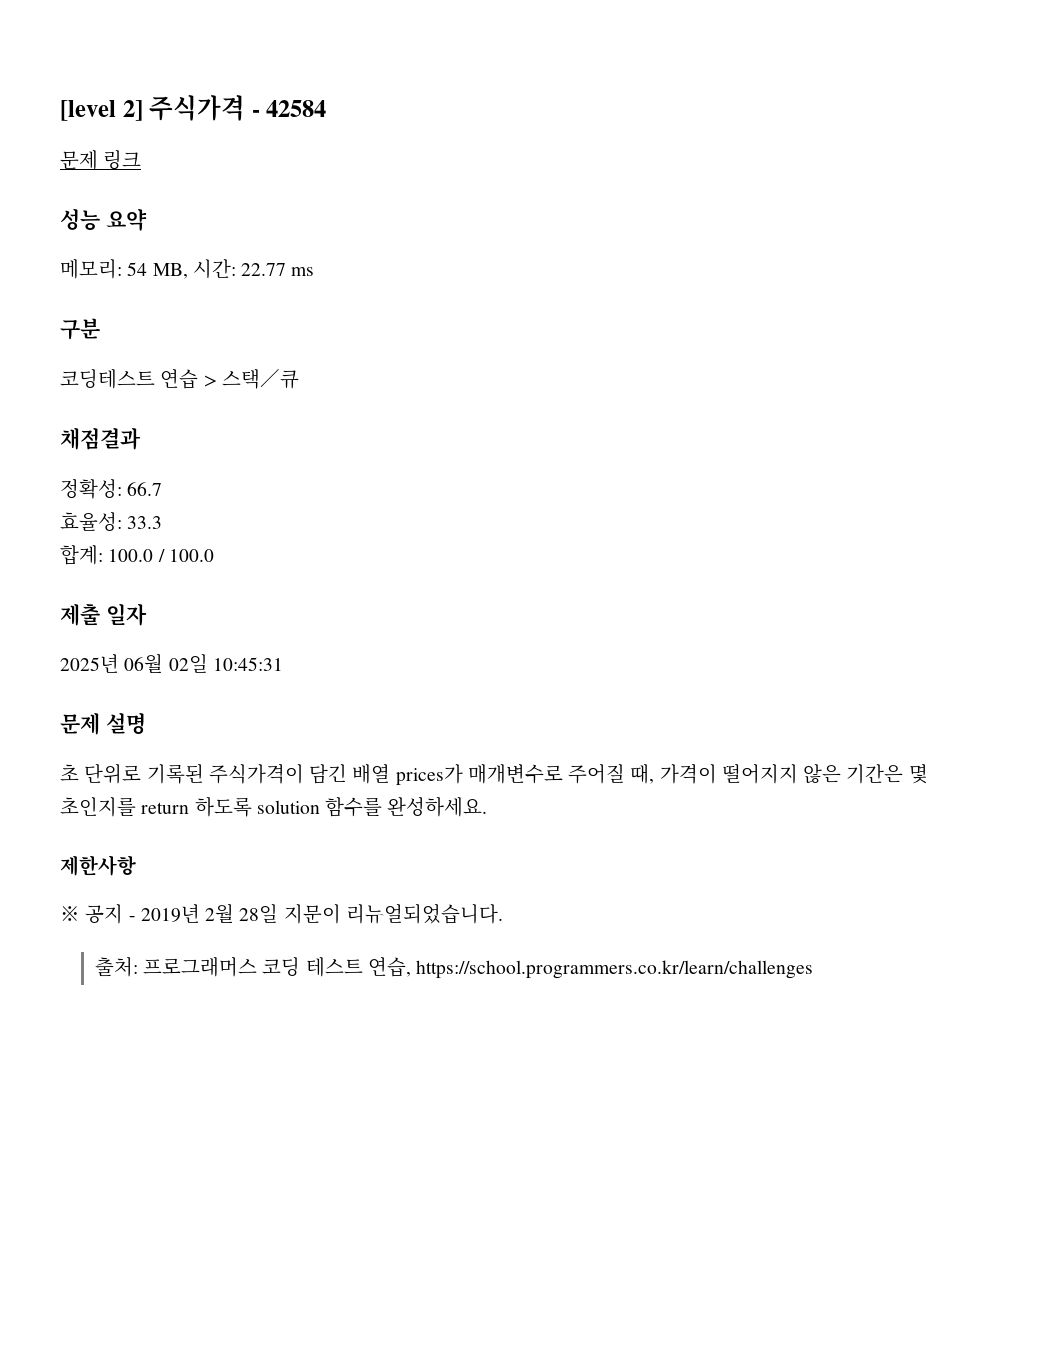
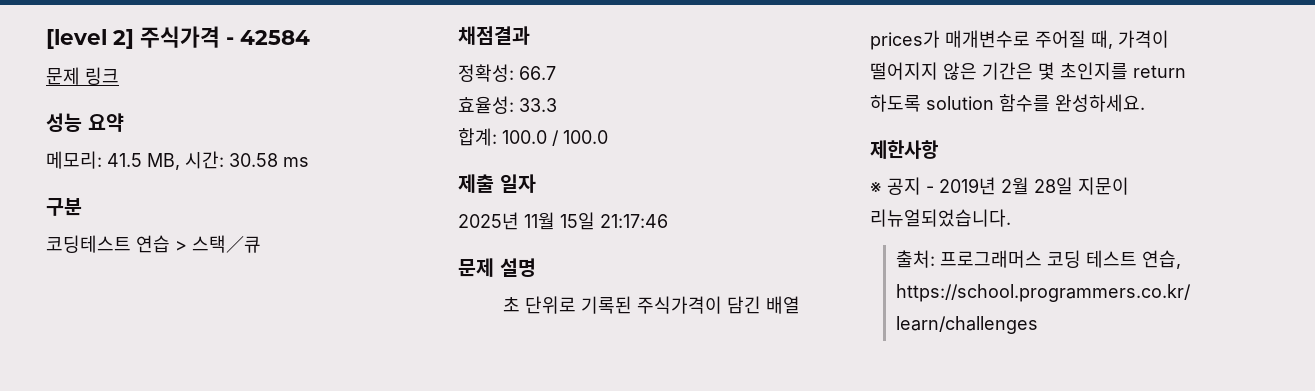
[127,262,148,276] 54 -> [107,153,142,167] 41.5
[241,263,287,276] 22.77 -> [229,153,278,167] 30.58
[124,653,283,673] 06월 02일 10:45:31 -> [524,212,668,230] 11월 15일 21:17:46

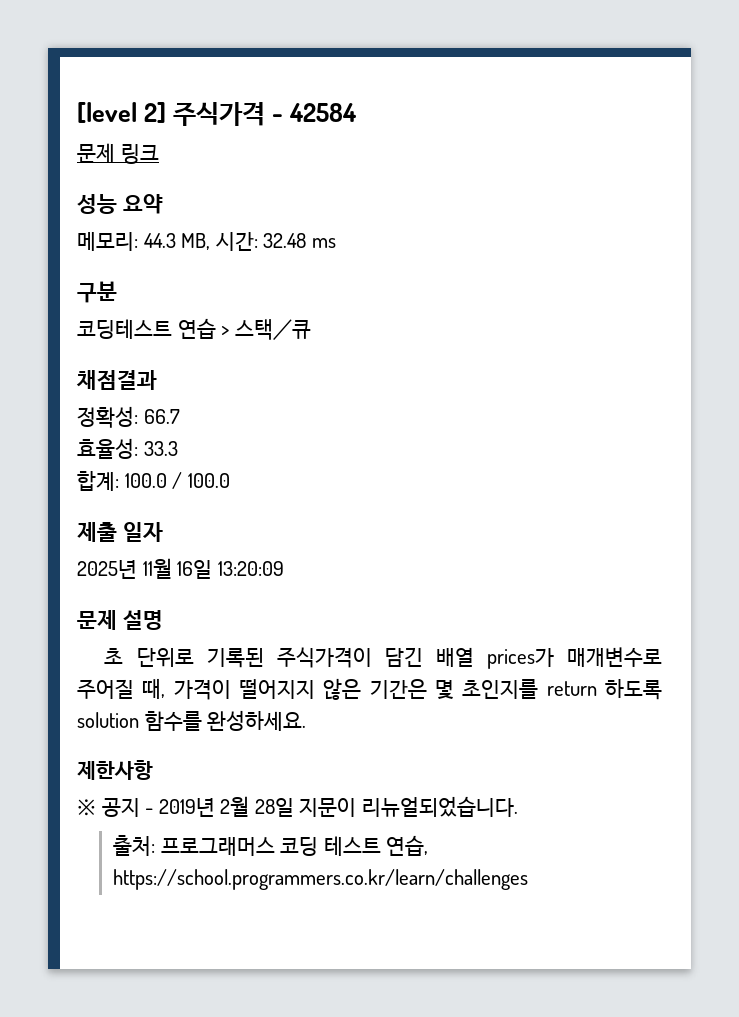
[107,153,142,167] 41.5 -> [143,233,176,248] 44.3
[229,153,278,167] 30.58 -> [263,233,307,248] 32.48
[560,212,668,230] 15일 21:17:46 -> [177,560,284,579] 16일 13:20:09

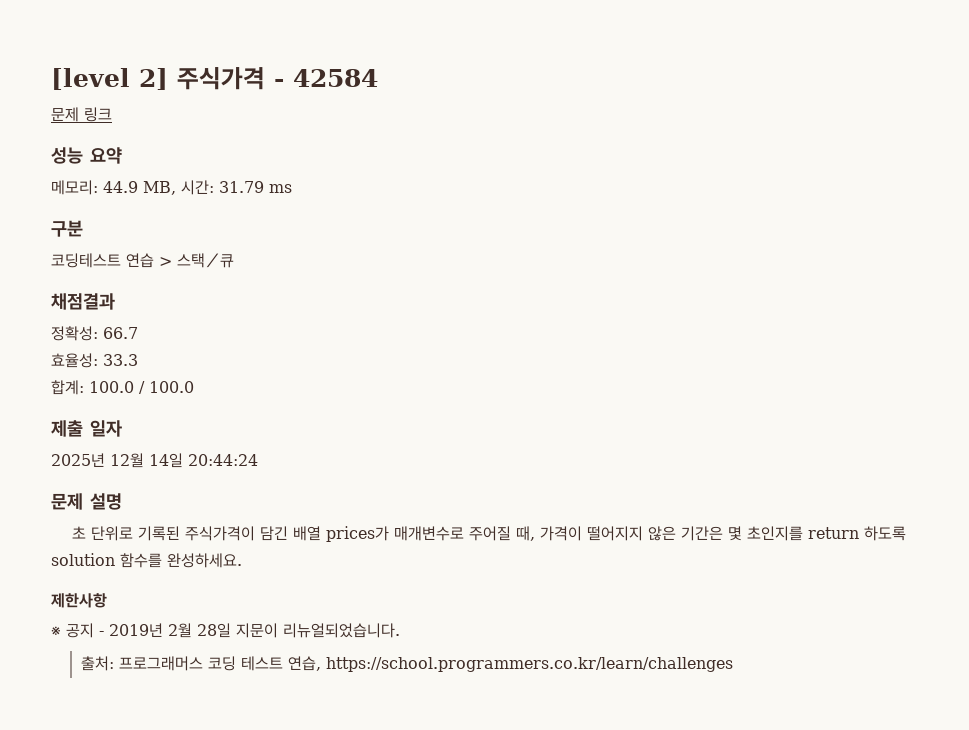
[143,233,176,248] 44.3 -> [103,181,138,193] 44.9
[263,233,307,248] 32.48 -> [219,181,264,193] 31.79
[142,558,284,579] 11월 16일 13:20:09 -> [110,453,258,468] 12월 14일 20:44:24

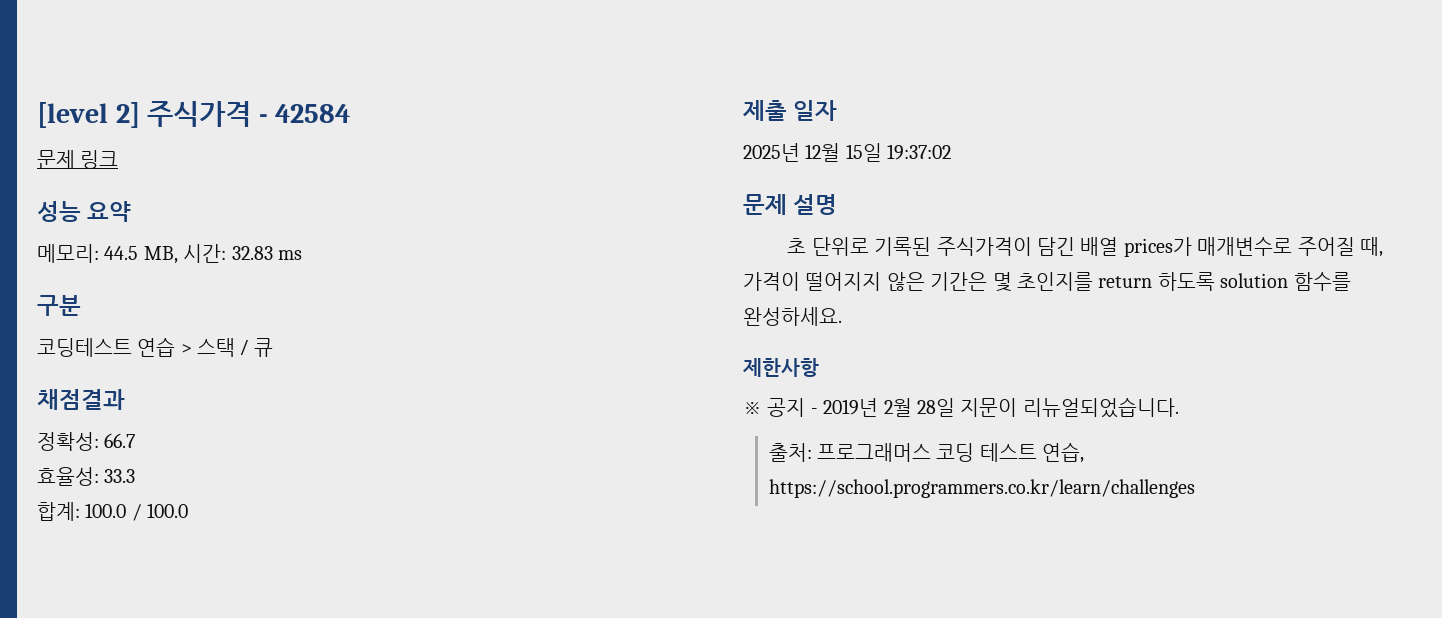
[103,181,138,193] 44.9 -> [104,246,139,260] 44.5
[219,181,264,193] 31.79 -> [231,246,273,260] 32.83
[149,453,258,468] 14일 20:44:24 -> [845,143,952,162] 15일 19:37:02

